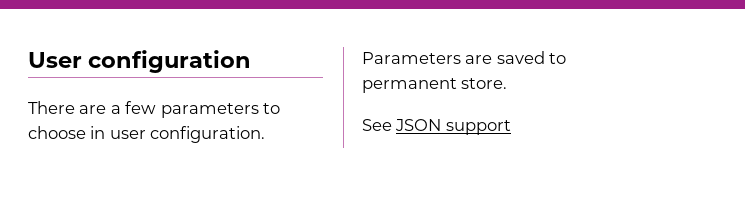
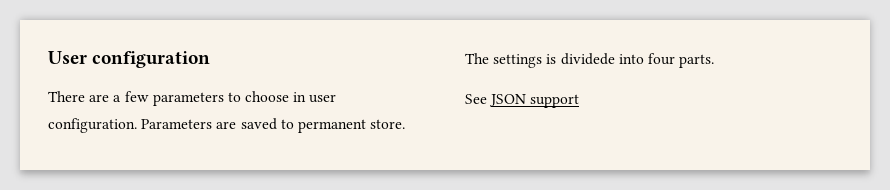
(508, 83) none -> [465,53,715,68] The settings is dividede into four parts.

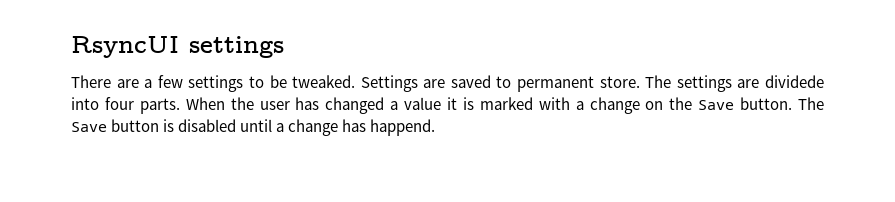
[48,51,211,68] User configuration -> [71,36,284,58] RsyncUI settings
[152,91,337,106] [48,118,213,133] parameters to choose in user configuration. Parameters -> [188,75,418,92] settings to be tweaked. Settings
[546,54,557,64] is -> [737,79,760,88] are
[465,94,580,108] // See JSON support -> [185,97,824,114] [71,119,436,136] When the user has changed a value it is marked with a change on the Save button. The Save button is disabled until a change has happend.

